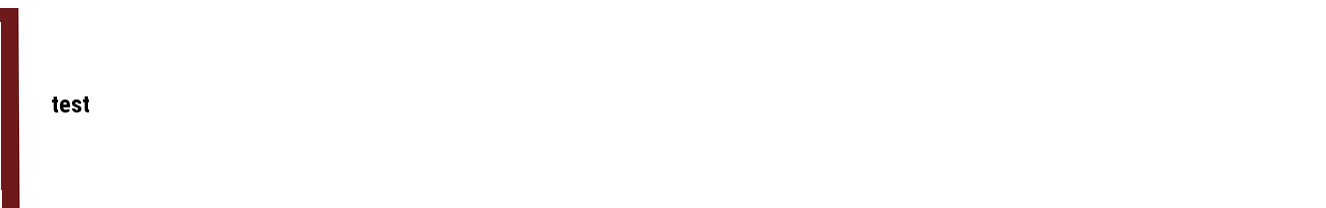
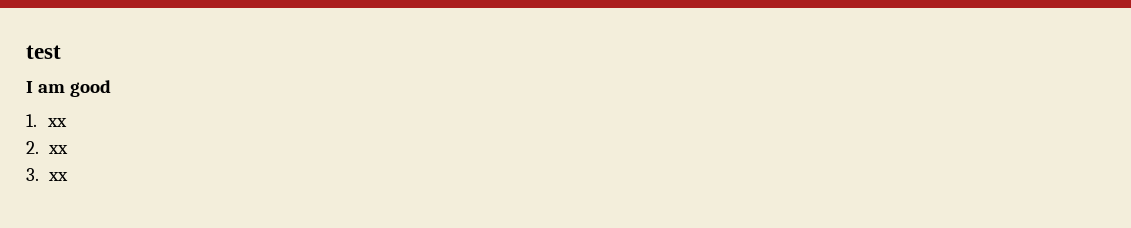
(91, 104) none -> [26,80,112,97] [26,114,68,127] [26,141,68,154] [26,168,68,181] // I am good // 1. xx // 2. xx // 3. xx

